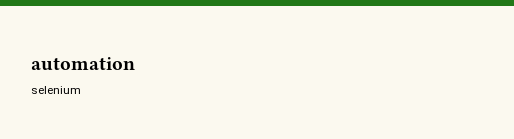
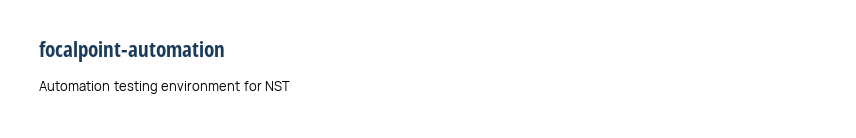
[31,57,135,71] [31,86,81,94] automation // selenium -> [39,41,225,62] [39,81,291,94] focalpoint-automation // Automation testing environment for NST

